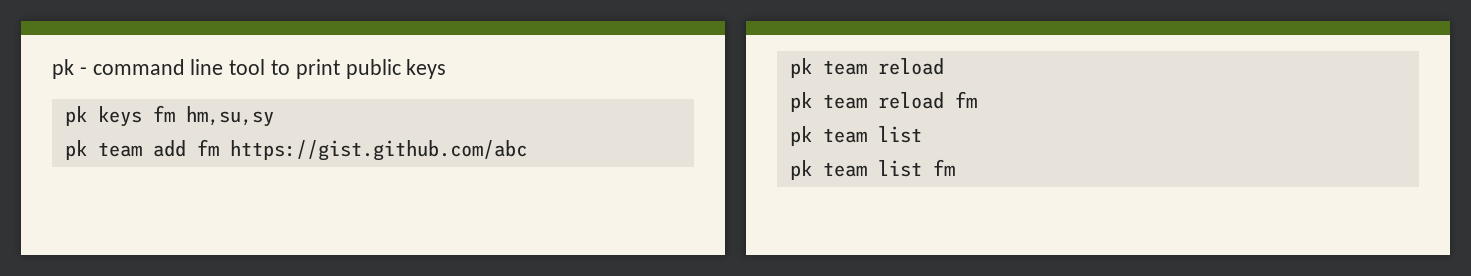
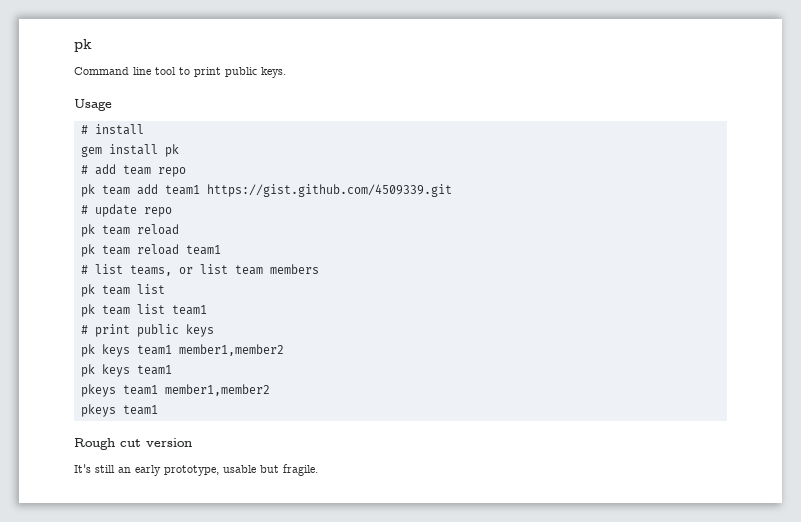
[52,59,185,79] pk - command -> [74,39,92,52] [74,67,129,75] pk // Command
[406,59,447,79] [64,105,274,127] [64,139,527,161] keys // pk keys fm hm,su,sy // pk team add fm https://gist.github.com/abc -> [261,67,286,78] [74,99,112,111] [80,124,144,135] [80,144,179,157] [80,164,186,177] [80,184,452,197] [80,204,172,217] keys. // Usage // # install // gem install pk // # add team repo // pk team add team1 https://gist.github.com/4509339.git // # update repo
[954,91,977,108] fm -> [185,245,221,255] [80,264,319,276] team1 // # list teams, or list team members
[932,159,955,176] fm -> [171,305,207,315] [80,324,214,337] [80,344,284,357] [80,364,172,377] [80,384,270,397] [80,404,158,417] [74,438,192,450] [74,464,318,476] team1 // # print public keys // pk keys team1 member1,member2 // pk keys team1 // pkeys team1 member1,member2 // pkeys team1 // Rough cut version // It's still an early prototype, usable but fragile.

